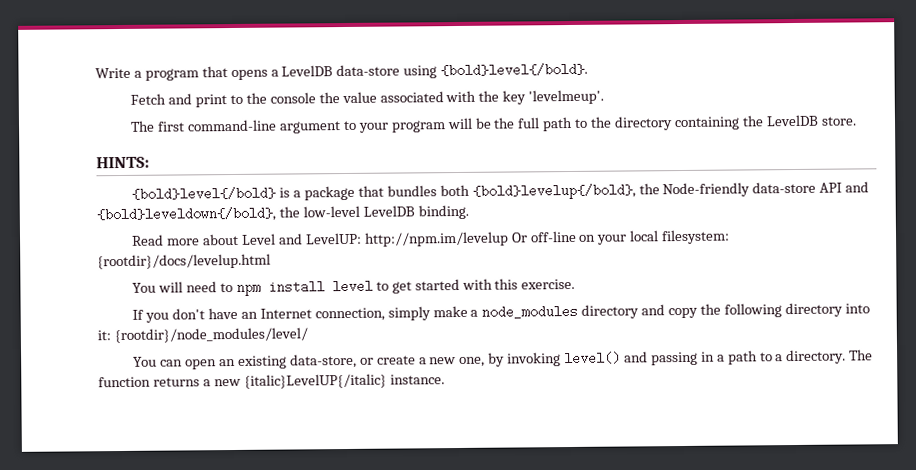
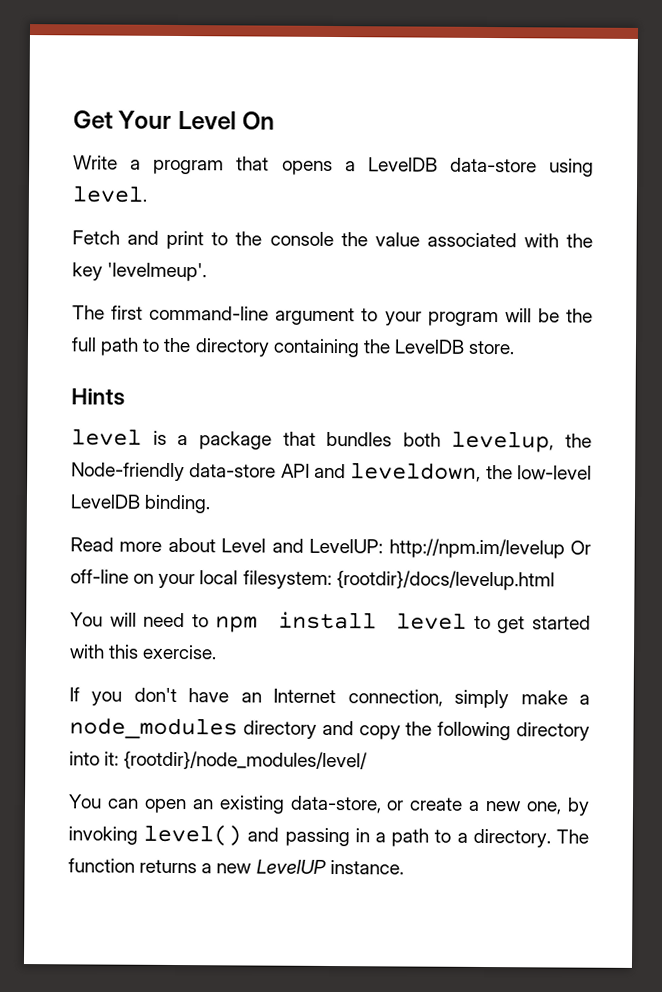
(95, 73) none -> [73,110,276,130] Get Your Level On //
[440,62,589,78] {bold}level{/bold}. -> [72,185,147,203] level.
[96,156,150,169] [131,186,277,201] HINTS: // {bold}level{/bold} -> [71,388,125,406] [71,428,142,446] Hints // level
[471,183,636,200] {bold}levelup{/bold}, -> [451,430,555,453] levelup,
[96,206,276,223] {bold}leveldown{/bold}, -> [350,462,482,482] leveldown,
[243,373,387,389] {italic}LevelUP{/italic} -> [255,859,327,874] LevelUP

